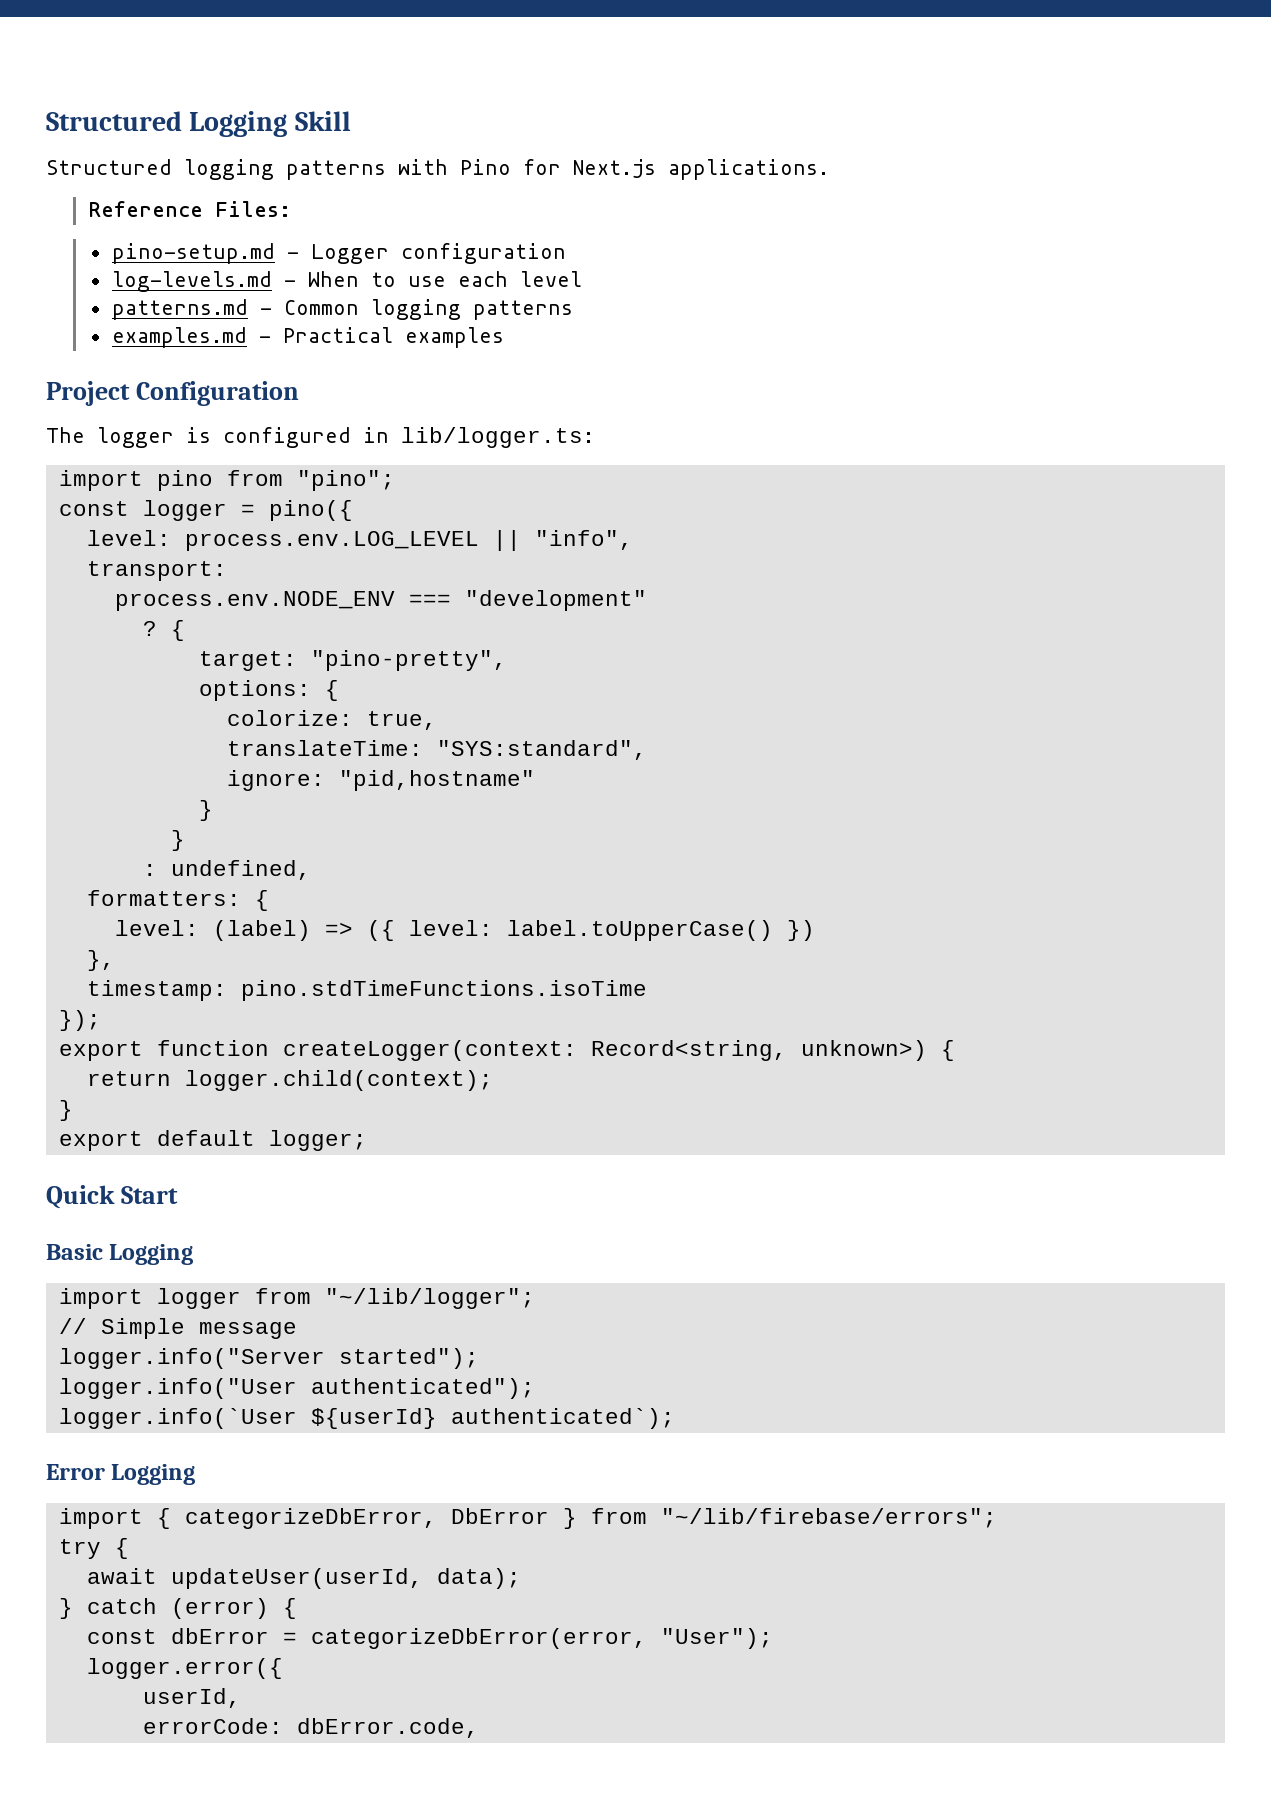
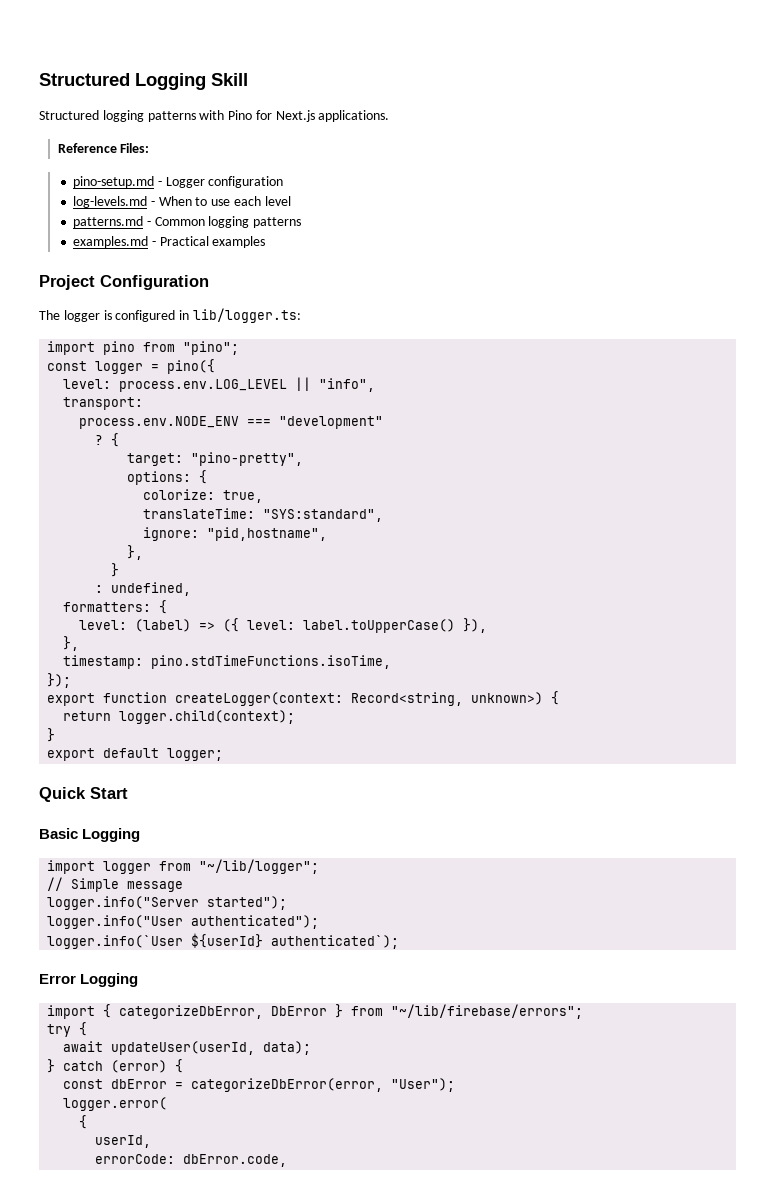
[338,770,535,791] [198,800,213,821] "pid,hostname" // } -> [207,527,328,541] [127,545,144,560] "pid,hostname", // },
[786,920,815,941] }) -> [463,618,488,633] }),
[240,980,647,1001] pino.stdTimeFunctions.isoTime -> [151,655,392,669] pino.stdTimeFunctions.isoTime,
[86,1658,283,1679] logger.error({ -> [63,1097,168,1111] [79,1115,88,1129] logger.error( // {

